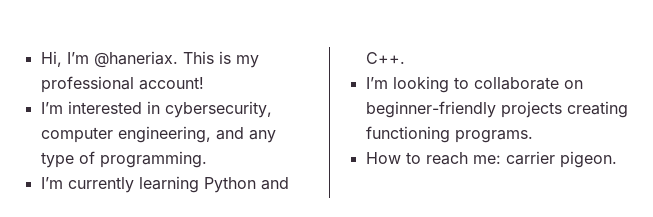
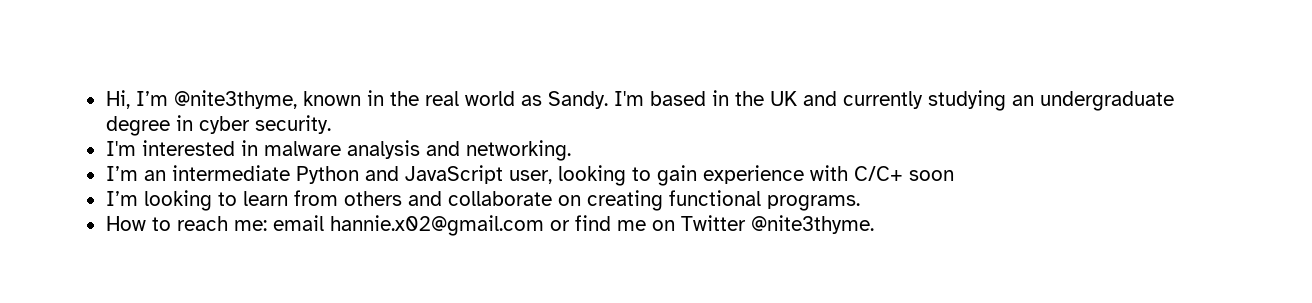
[93,51,259,68] [40,76,204,93] [40,101,272,118] [40,126,276,143] [40,151,207,168] [40,176,289,193] [365,52,405,64] [365,76,583,93] [365,101,628,118] [365,126,450,143] @haneriax. This is my professional account! // I’m interested in cybersecurity, computer engineering, and any type of programming. // I’m currently learning Python and C++. // I’m looking to collaborate on beginner-friendly projects creating functioning -> [173,90,1174,111] [105,115,331,136] [105,140,571,161] [105,165,954,186] [105,190,761,211] @nite3thyme, known in the real world as Sandy. I'm based in the UK and currently studying an undergraduate degree in cyber security. // I'm interested in malware analysis and networking. // I’m an intermediate Python and JavaScript user, looking to gain experience with C/C+ soon // I’m looking to learn from others and collaborate on creating functional
[505,151,617,168] carrier pigeon. -> [272,215,874,236] email hannie.x02@gmail.com or find me on Twitter @nite3thyme.

